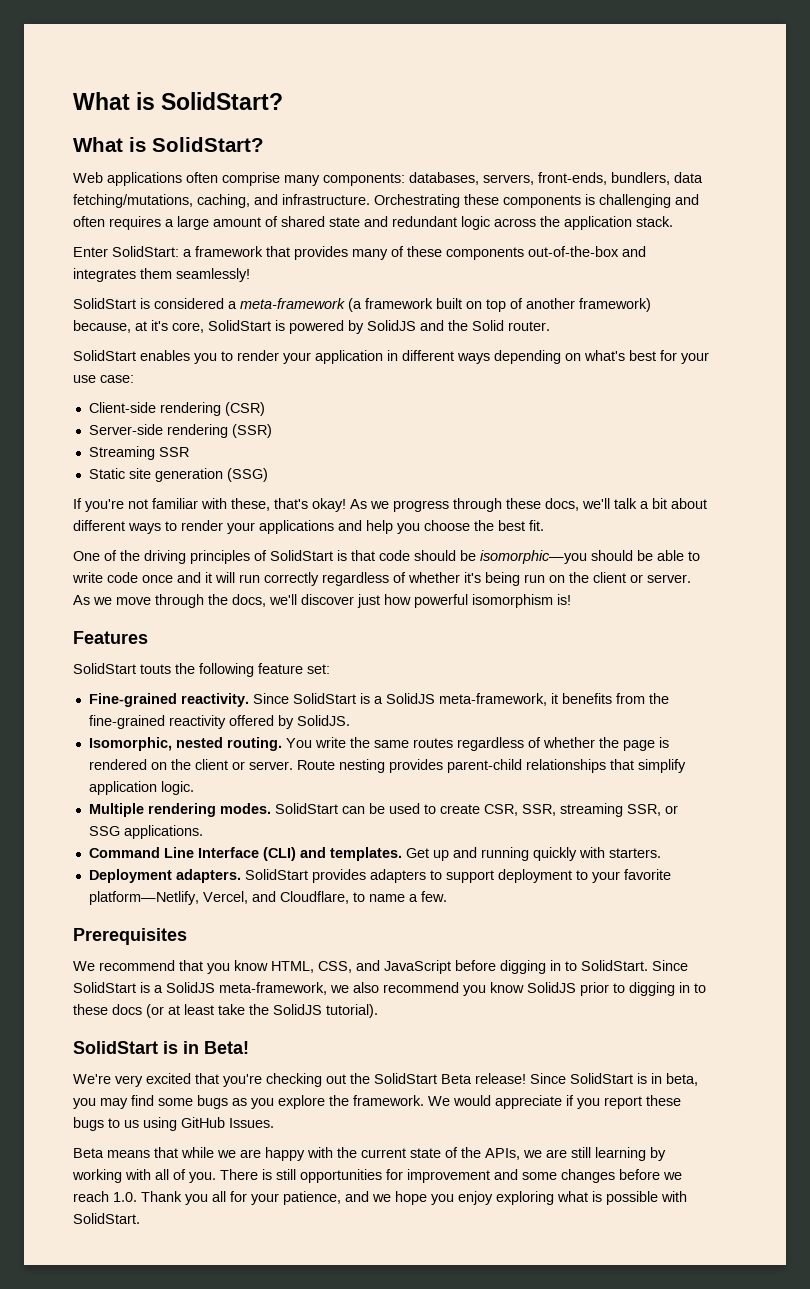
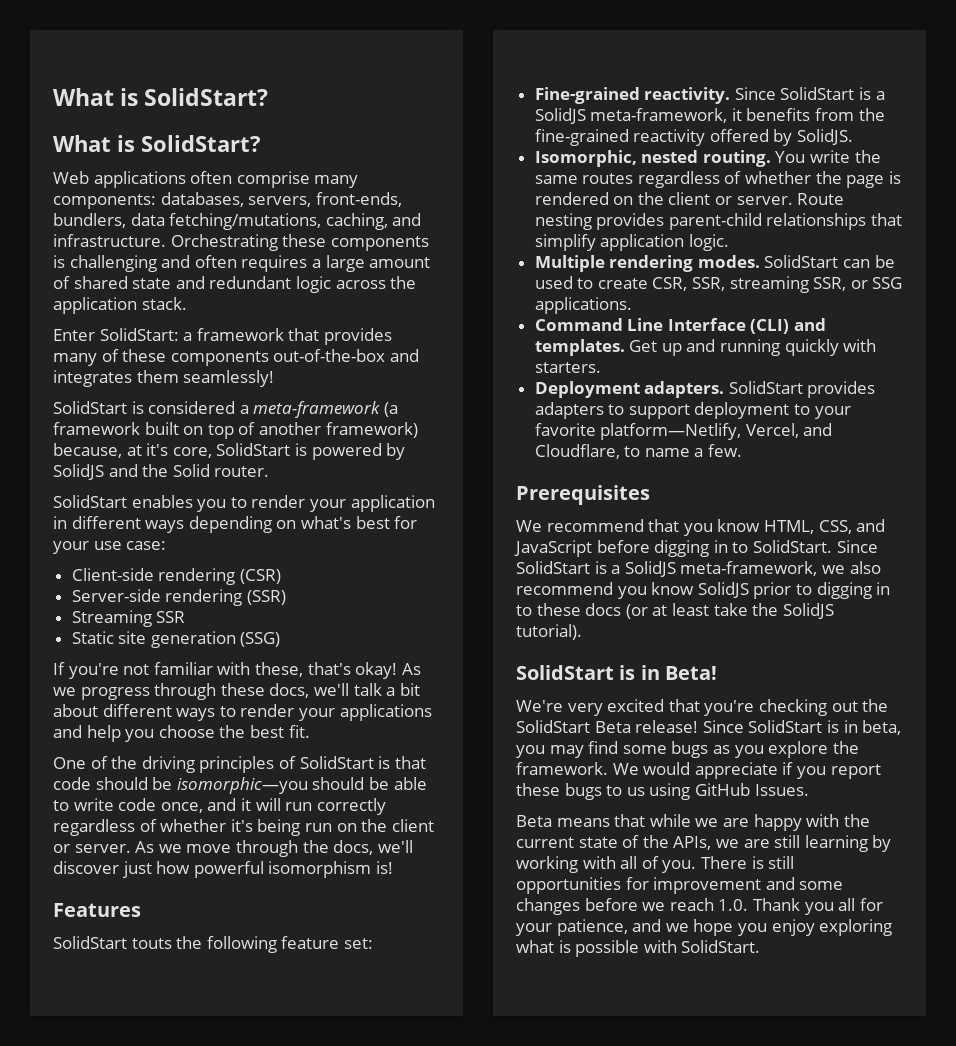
[142,575,173,583] once -> [160,802,203,813] once,

